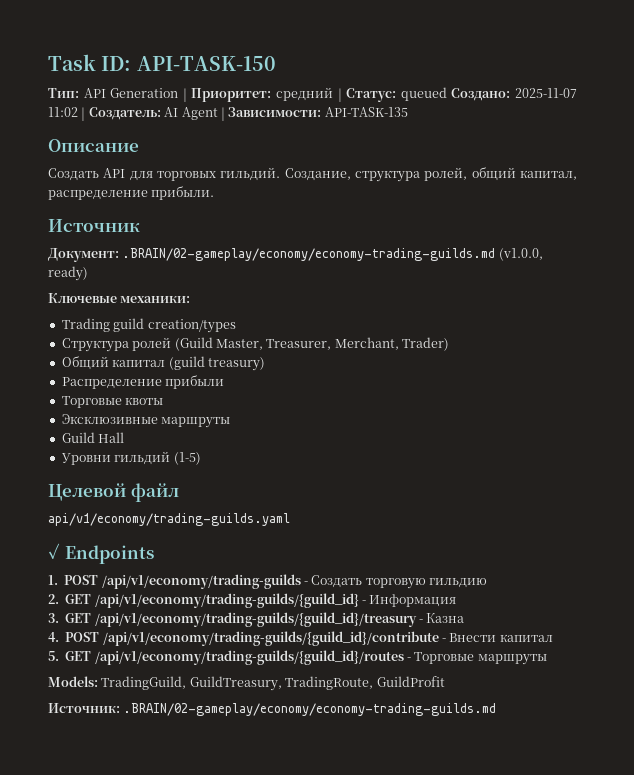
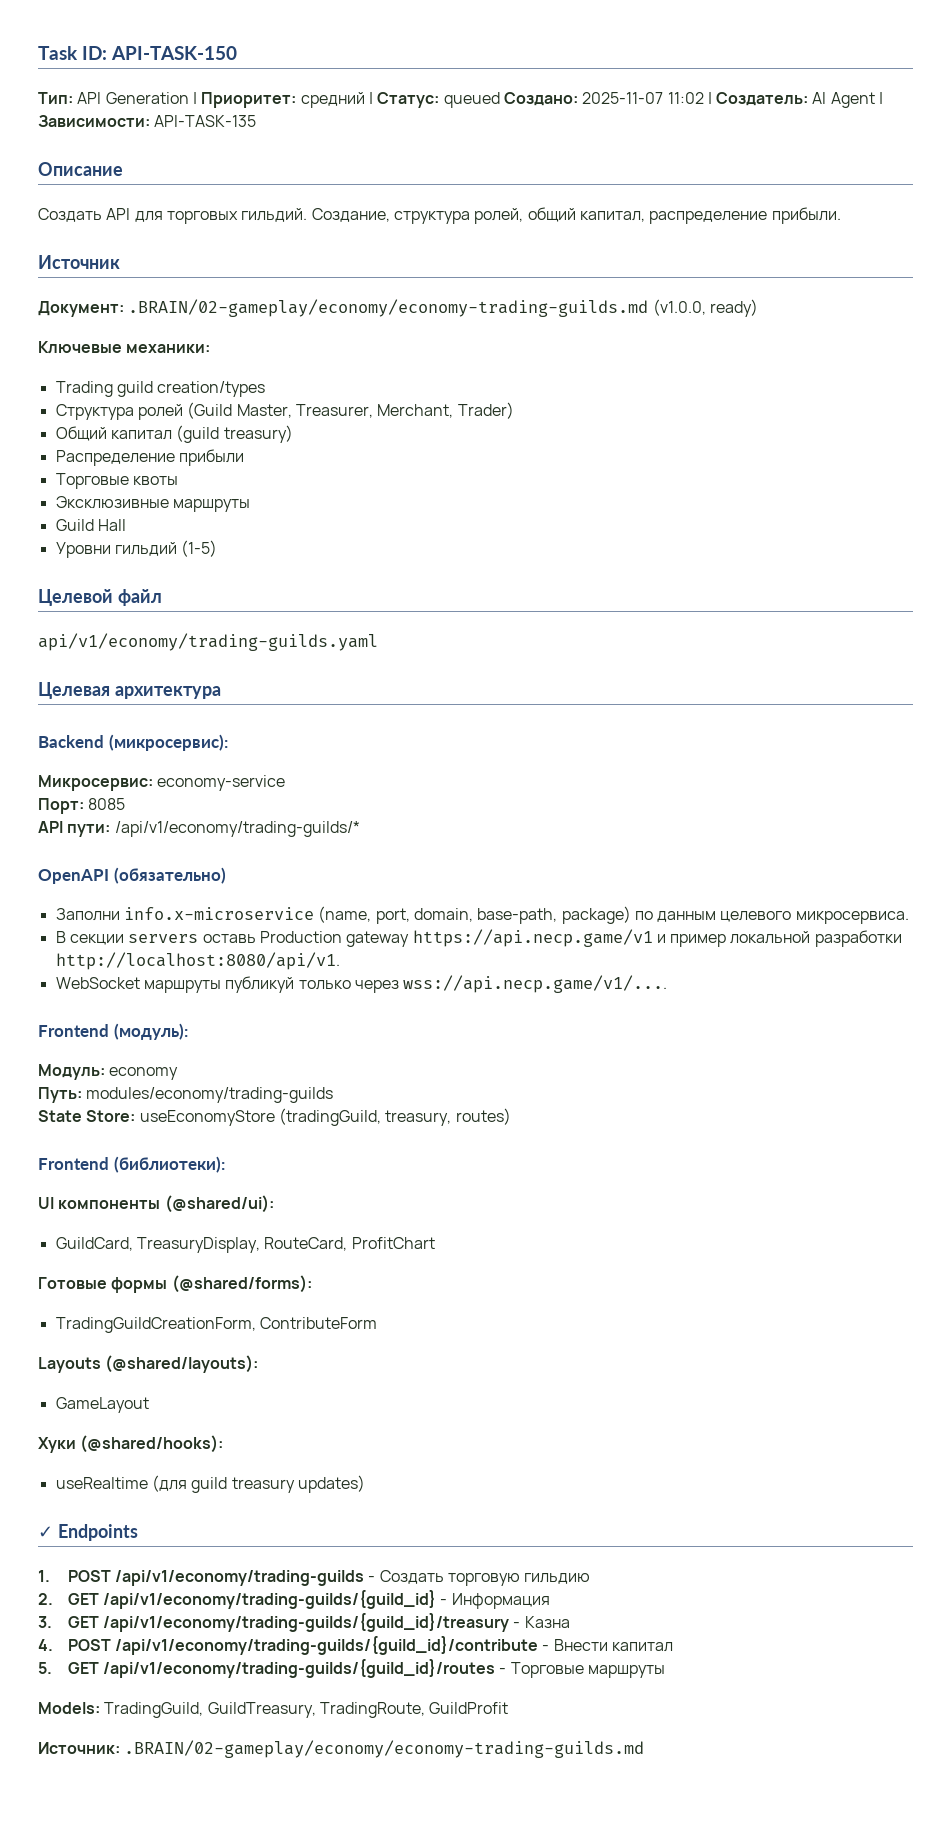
(290, 519) none -> [38,682,221,699] [38,734,228,751] [38,775,286,791] [38,798,126,814] [38,821,360,837] [38,867,226,884] [55,906,909,924] [55,929,902,947] [55,952,340,970] [55,975,668,993] [38,1023,188,1040] [38,1064,179,1080] [38,1087,334,1103] [38,1108,511,1126] [38,1156,225,1173] [38,1195,274,1213] [55,1237,435,1253] [38,1275,312,1293] [55,1317,377,1333] [38,1355,259,1373] [55,1397,149,1413] [38,1435,224,1453] [55,1475,365,1493] // Целевая архитектура // Backend (микросервис): // Микросервис: economy-service // Порт: 8085 // API пути: /api/v1/economy/trading-guilds/* // OpenAPI (обязательно) // Заполни info.x-microservice (name, port, domain, base-path, package) по данным целевого микросервиса. // В секции servers оставь Production gateway https://api.necp.game/v1 и пример локальной разработки http://localhost:8080/api/v1. // WebSocket маршруты публикуй только через wss://api.necp.game/v1/.... // Frontend (модуль): // Модуль: economy // Путь: modules/economy/trading-guilds // State Store: useEconomyStore (tradingGuild, treasury, routes) // Frontend (библиотеки): // UI компоненты (@shared/ui): // GuildCard, TreasuryDisplay, RouteCard, ProfitChart // Готовые формы (@shared/forms): // TradingGuildCreationForm, ContributeForm // Layouts (@shared/layouts): // GameLayout // Хуки (@shared/hooks): // useRealtime (для guild treasury updates)

